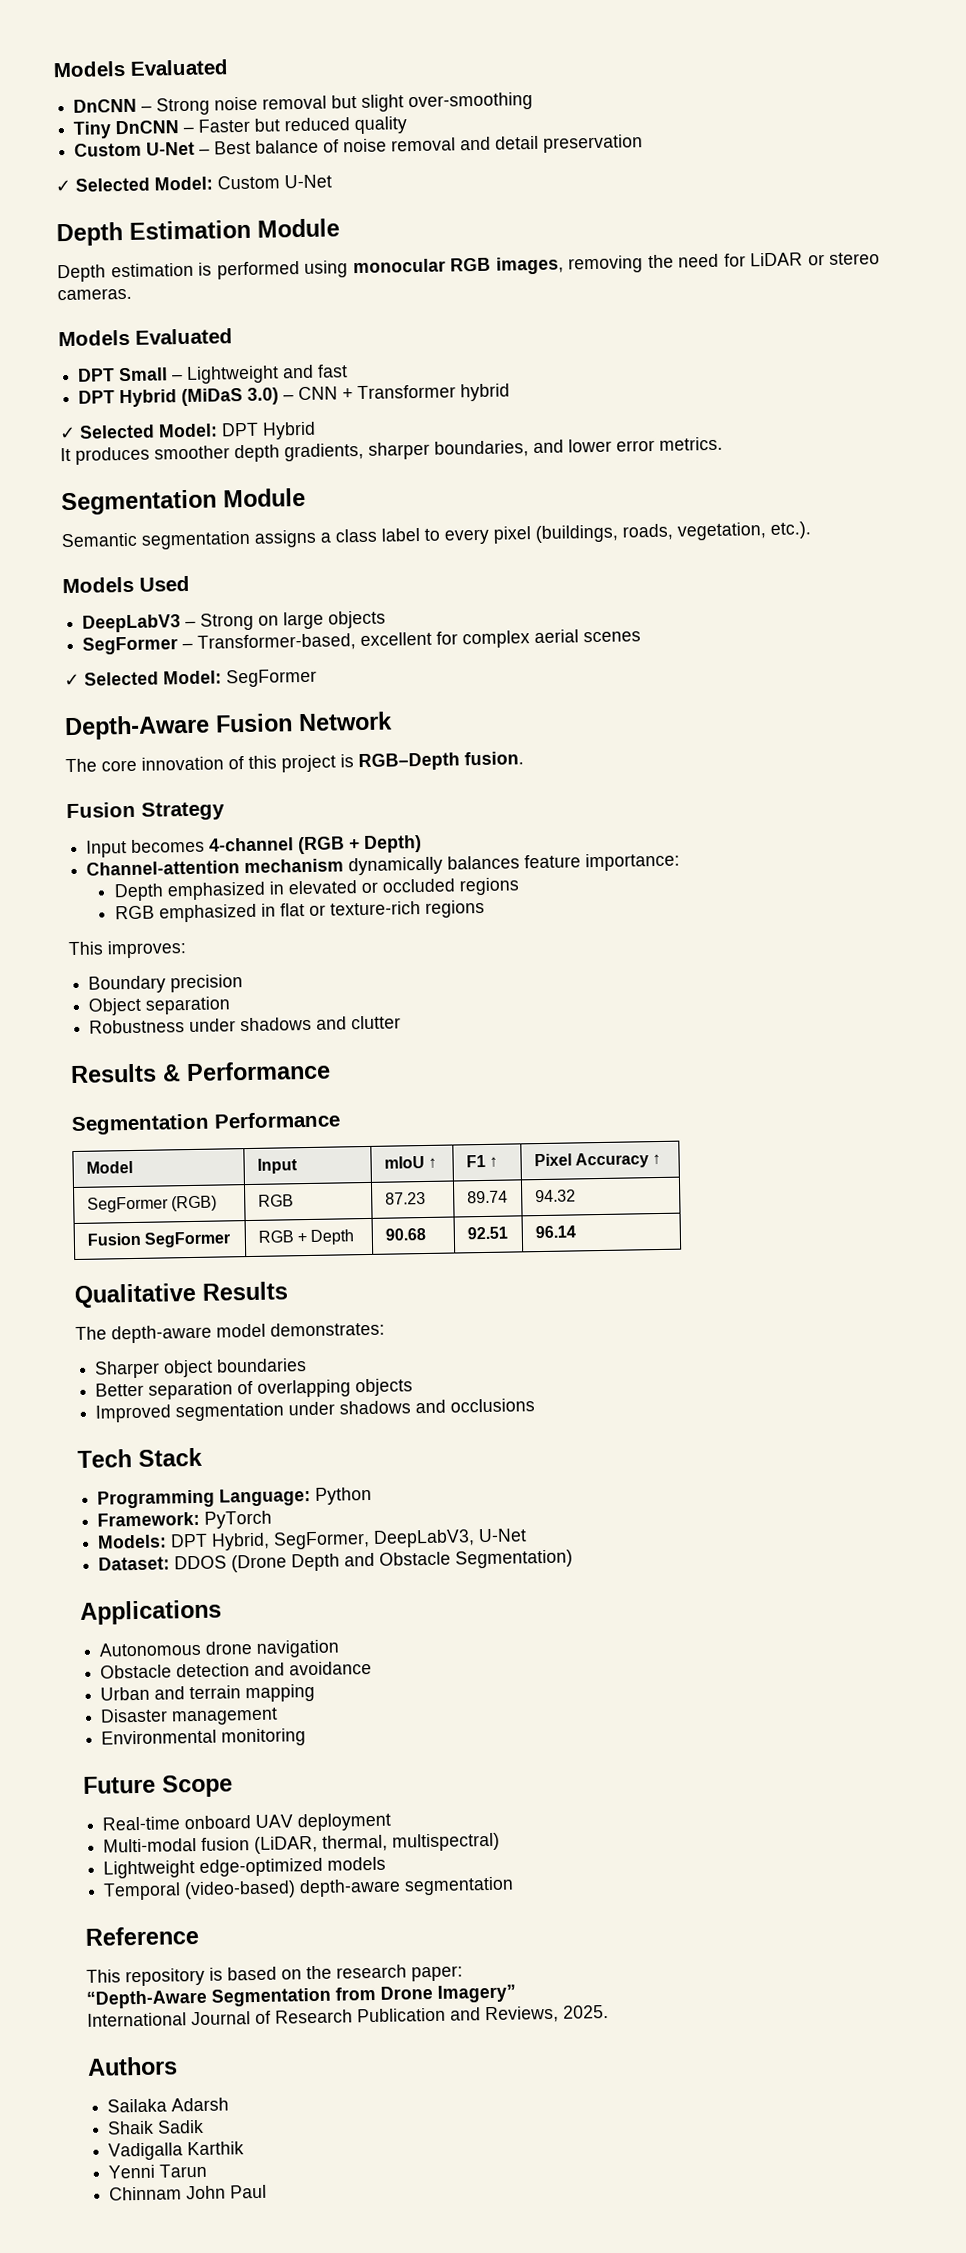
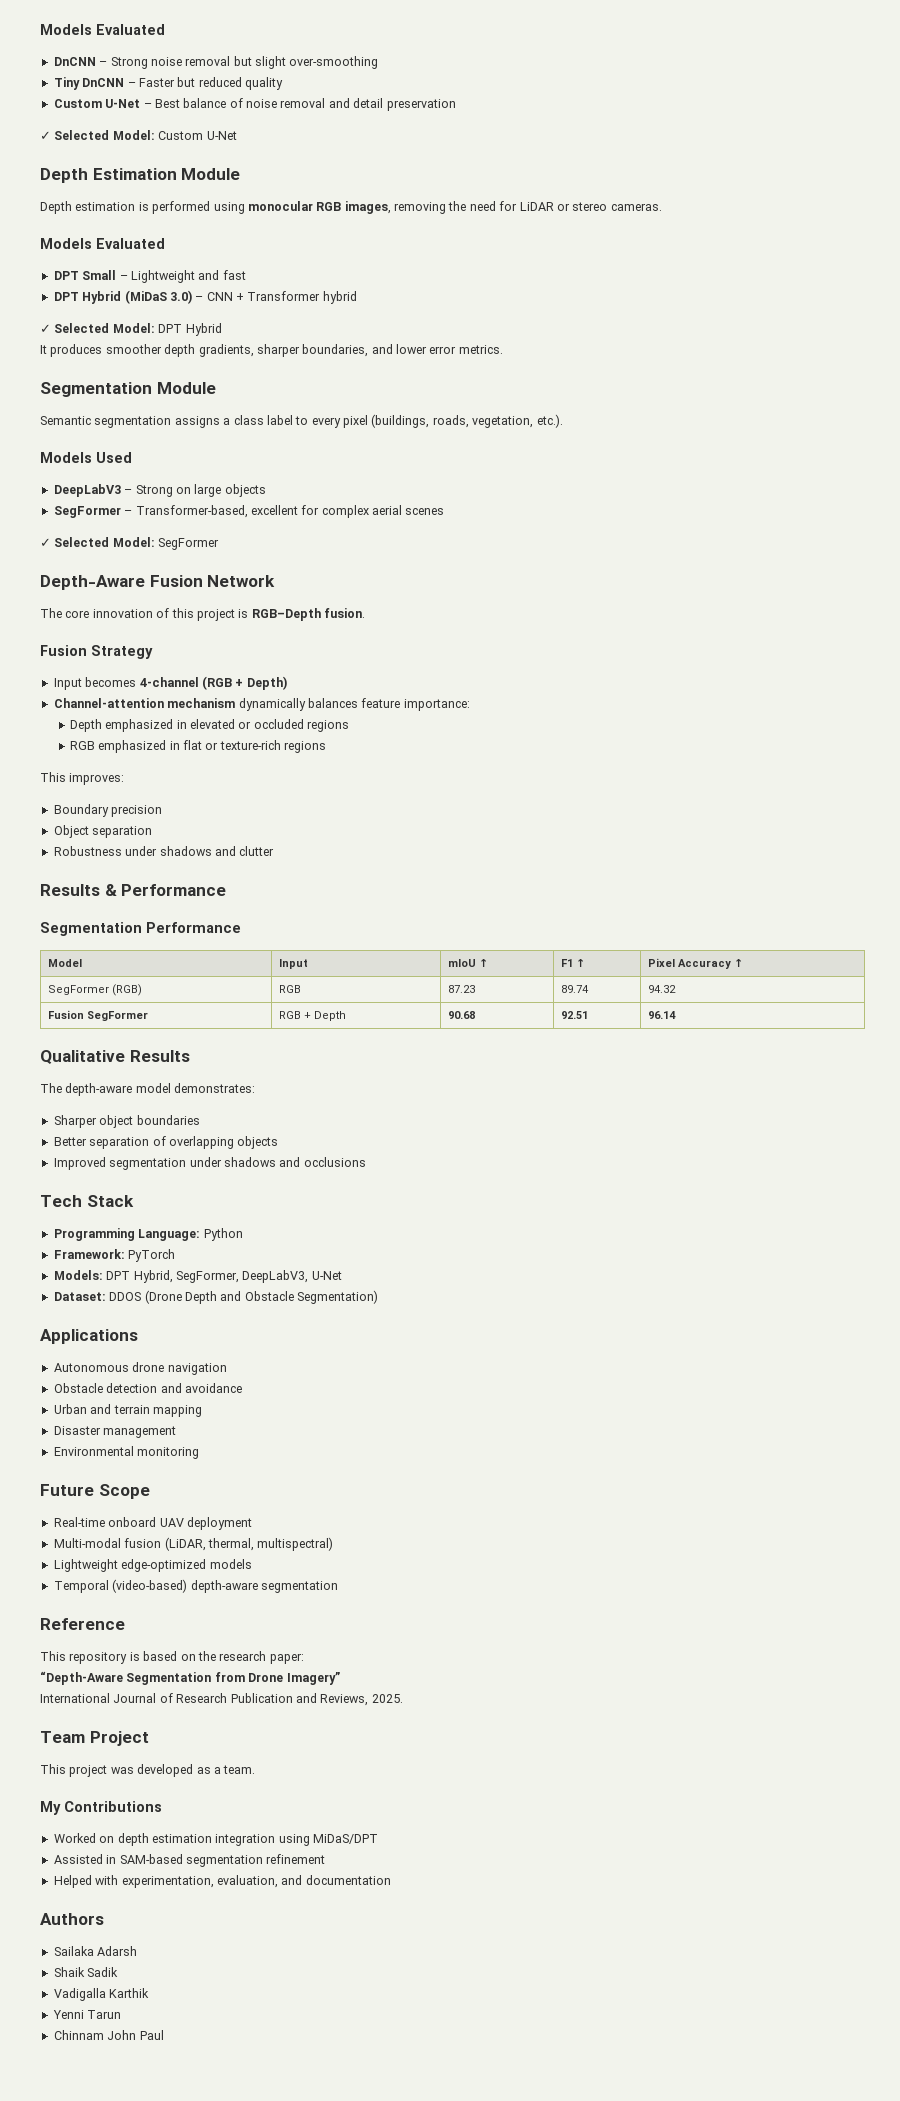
(609, 2011) none -> [40,1731,149,1746] [40,1764,256,1777] [40,1801,162,1815] [53,1833,378,1846] [53,1854,326,1867] [53,1875,391,1888] // Team Project // This project was developed as a team. // My Contributions // Worked on depth estimation integration using MiDaS/DPT // Assisted in SAM-based segmentation refinement // Helped with experimentation, evaluation, and documentation

